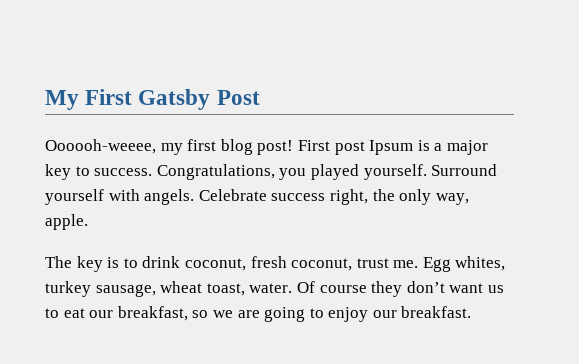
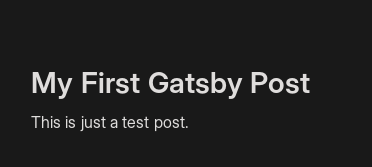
[45,139,488,155] [45,164,498,180] [45,189,469,205] [45,214,88,230] [45,256,506,272] [45,281,504,297] [45,306,472,322] Oooooh-weeee, my first blog post! First post Ipsum is a major key to success. Congratulations, you played yourself. Surround yourself with angels. Celebrate success right, the only way, apple. // The key is to drink coconut, fresh coconut, trust me. Egg whites, turkey sausage, wheat toast, water. Of course they don’t want us to eat our breakfast, so we are going to enjoy our breakfast. -> [31,116,189,132] This is just a test post.

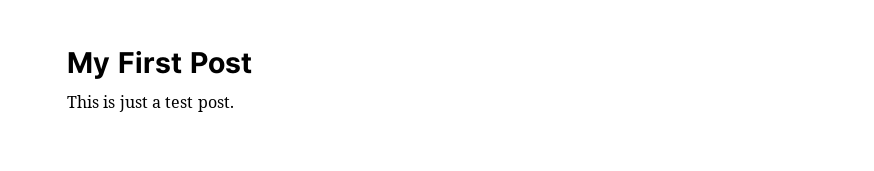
[147,72,243,99] Gatsby -> (182, 62) none

